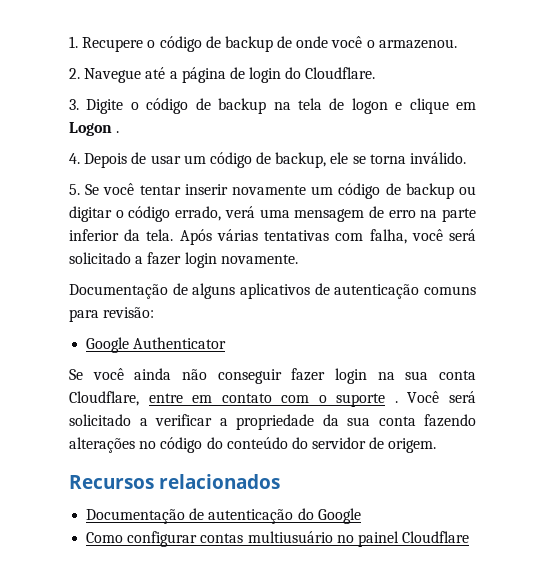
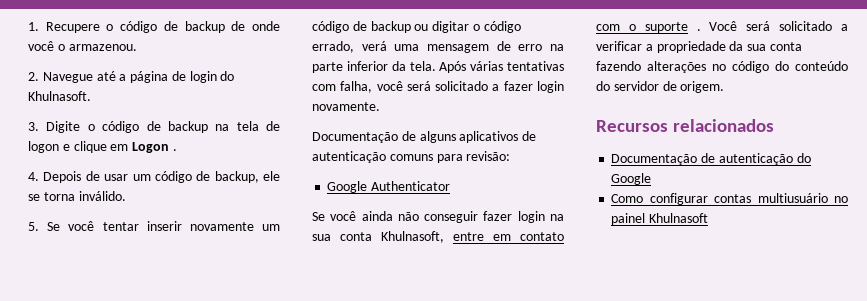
[305,67,376,79] Cloudflare. -> [28,91,91,101] Khulnasoft.
[69,391,139,406] Cloudflare, -> [381,231,444,243] Khulnasoft,
[402,531,470,543] Cloudflare -> [649,213,709,223] Khulnasoft

